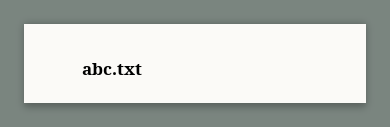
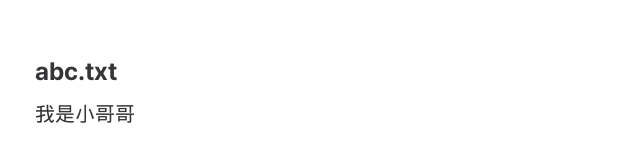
(142, 69) none -> [35,104,135,123] // 我是小哥哥

